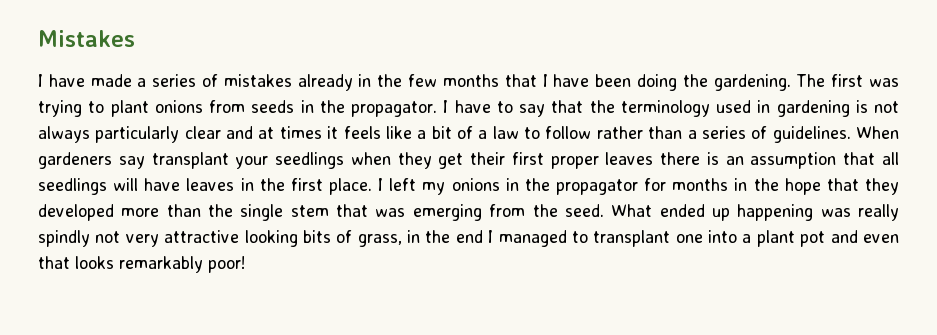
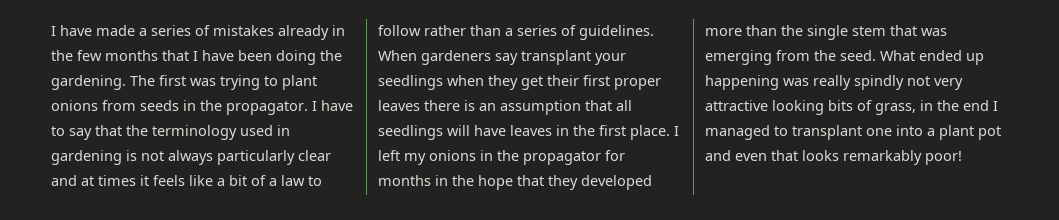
[38,30,135,47] Mistakes // -> (51, 31) none

